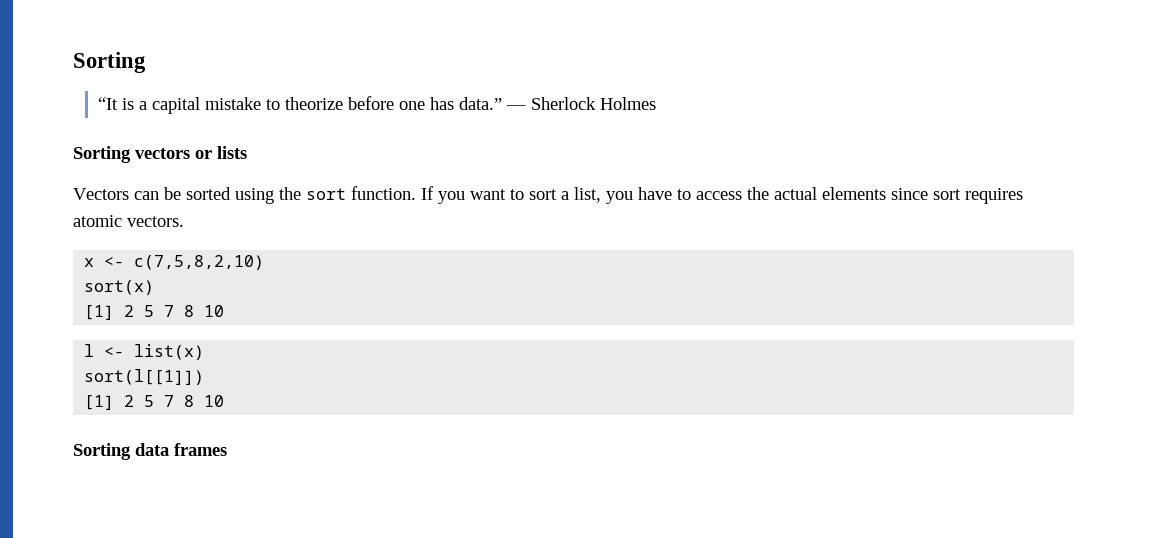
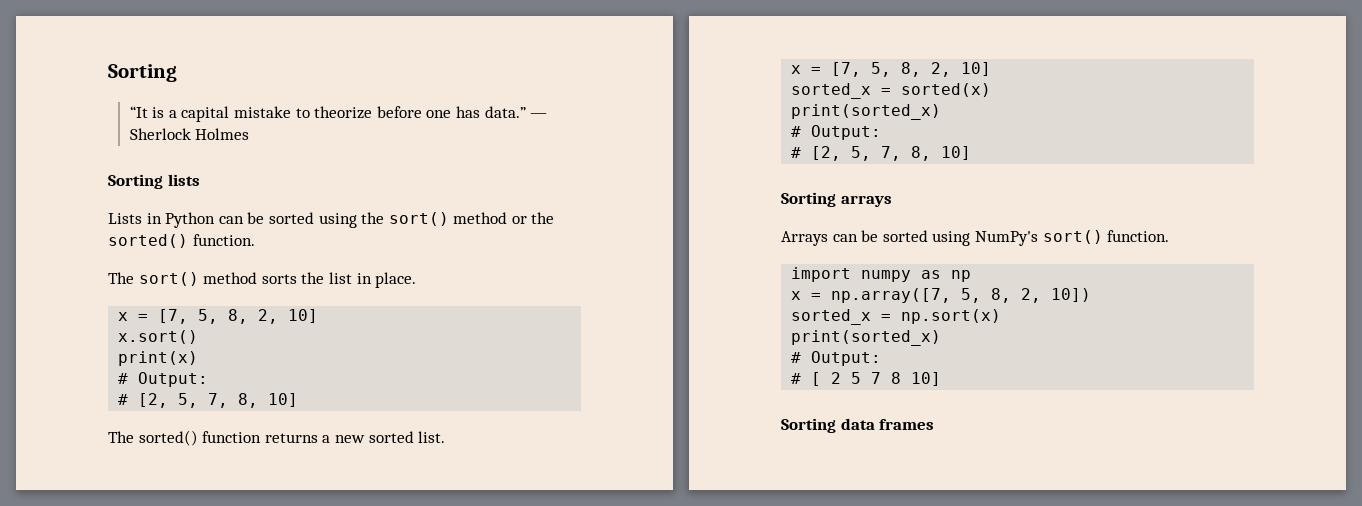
[135,148,212,159] vectors or -> (163, 181) none
[73,188,129,200] Vectors -> [108,212,216,228] Lists in Python
[306,186,1023,204] [73,215,184,227] [84,255,265,270] [84,280,155,295] [84,305,225,320] [84,344,205,360] [84,369,205,385] [84,395,225,410] sort function. If you want to sort a list, you have to access the actual elements since sort requires atomic vectors. // x <- c(7,5,8,2,10) // sort(x) // [1] 2 5 7 8 10 // l <- list(x) // sort(l[[1]]) // [1] 2 5 7 8 10 -> [388,212,555,226] [108,234,255,248] [108,272,417,288] [118,309,319,324] [118,330,199,344] [118,351,199,366] [118,372,209,387] [118,393,299,408] [108,430,446,446] [791,62,992,77] [791,83,992,99] [791,104,942,120] [791,125,882,140] [791,146,972,161] [781,192,892,207] [781,230,1170,246] [791,267,972,282] [791,288,1092,303] [791,309,1002,325] [791,330,942,346] [791,351,882,366] [791,372,942,386] sort() method or the sorted() function. // The sort() method sorts the list in place. // x = [7, 5, 8, 2, 10] // x.sort() // print(x) // # Output: // # [2, 5, 7, 8, 10] // The sorted() function returns a new sorted list. // x = [7, 5, 8, 2, 10] // sorted_x = sorted(x) // print(sorted_x) // # Output: // # [2, 5, 7, 8, 10] // Sorting arrays // Arrays can be sorted using NumPy's sort() function. // import numpy as np // x = np.array([7, 5, 8, 2, 10]) // sorted_x = np.sort(x) // print(sorted_x) // # Output: // # [ 2 5 7 8 10]

